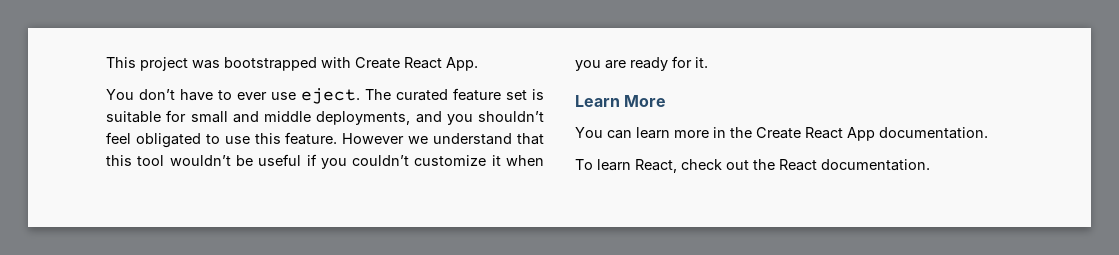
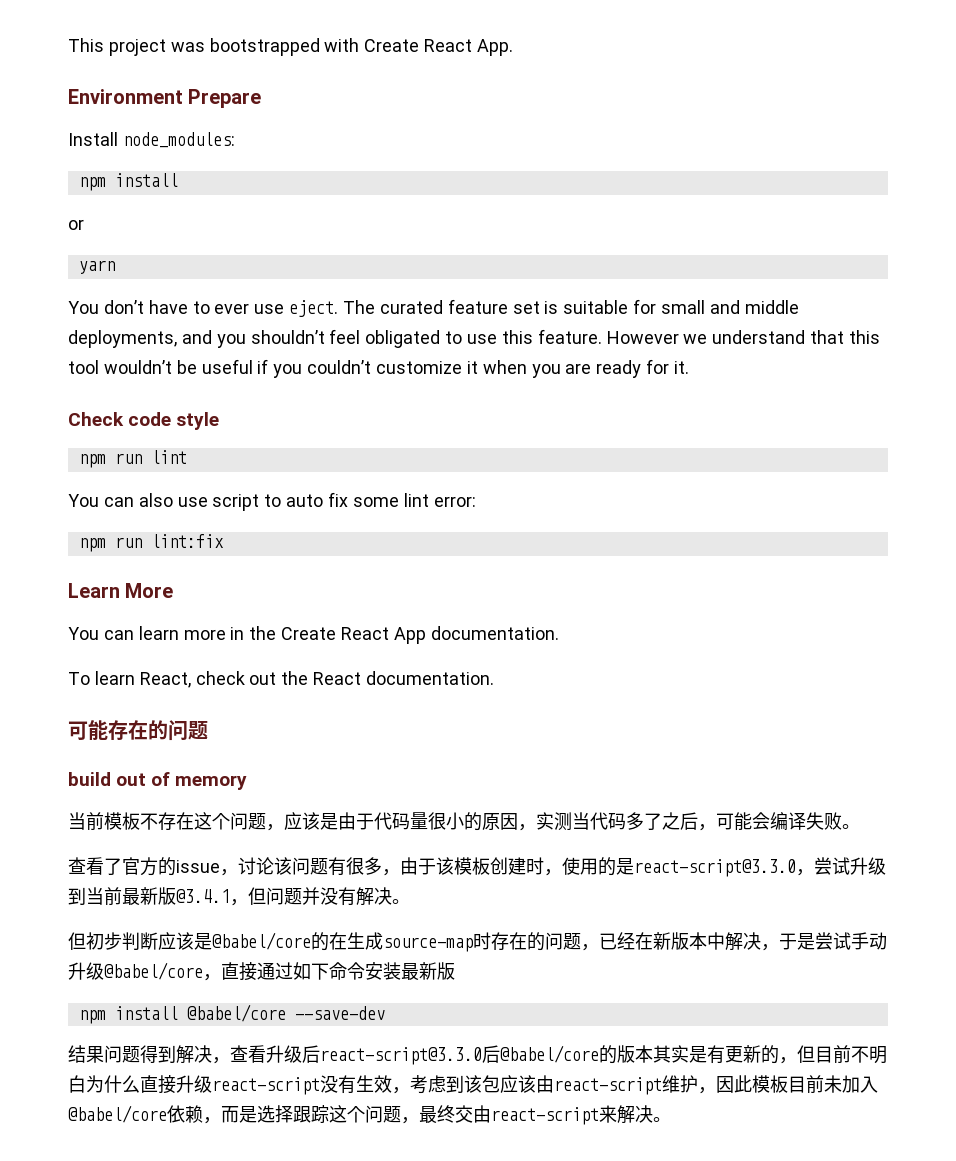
(478, 64) none -> [68,89,262,108] [68,132,235,148] [78,173,178,191] [68,219,84,230] [78,260,115,274] // Environment Prepare // Install node_modules: // npm install // or // yarn
(708, 62) none -> [68,412,220,430] [78,450,187,468] [68,492,476,511] [78,534,224,552] // Check code style // npm run lint // You can also use script to auto fix some lint error: // npm run lint:fix
(930, 165) none -> [68,720,208,741] [68,772,248,790] [68,812,860,831] [68,857,886,877] [68,887,410,906] [68,932,887,952] [68,962,455,981] [78,1004,385,1024] [68,1045,887,1065] [68,1075,878,1095] [68,1105,671,1125] // 可能存在的问题 // build out of memory // 当前模板不存在这个问题，应该是由于代码量很小的原因，实测当代码多了之后，可能会编译失败。 // 查看了官方的issue，讨论该问题有很多，由于该模板创建时，使用的是react-script@3.3.0，尝试升级到当前最新版@3.4.1，但问题并没有解决。 // 但初步判断应该是@babel/core的在生成source-map时存在的问题，已经在新版本中解决，于是尝试手动升级@babel/core，直接通过如下命令安装最新版 // npm install @babel/core --save-dev // 结果问题得到解决，查看升级后react-script@3.3.0后@babel/core的版本其实是有更新的，但目前不明白为什么直接升级react-script没有生效，考虑到该包应该由react-script维护，因此模板目前未加入@babel/core依赖，而是选择跟踪这个问题，最终交由react-script来解决。

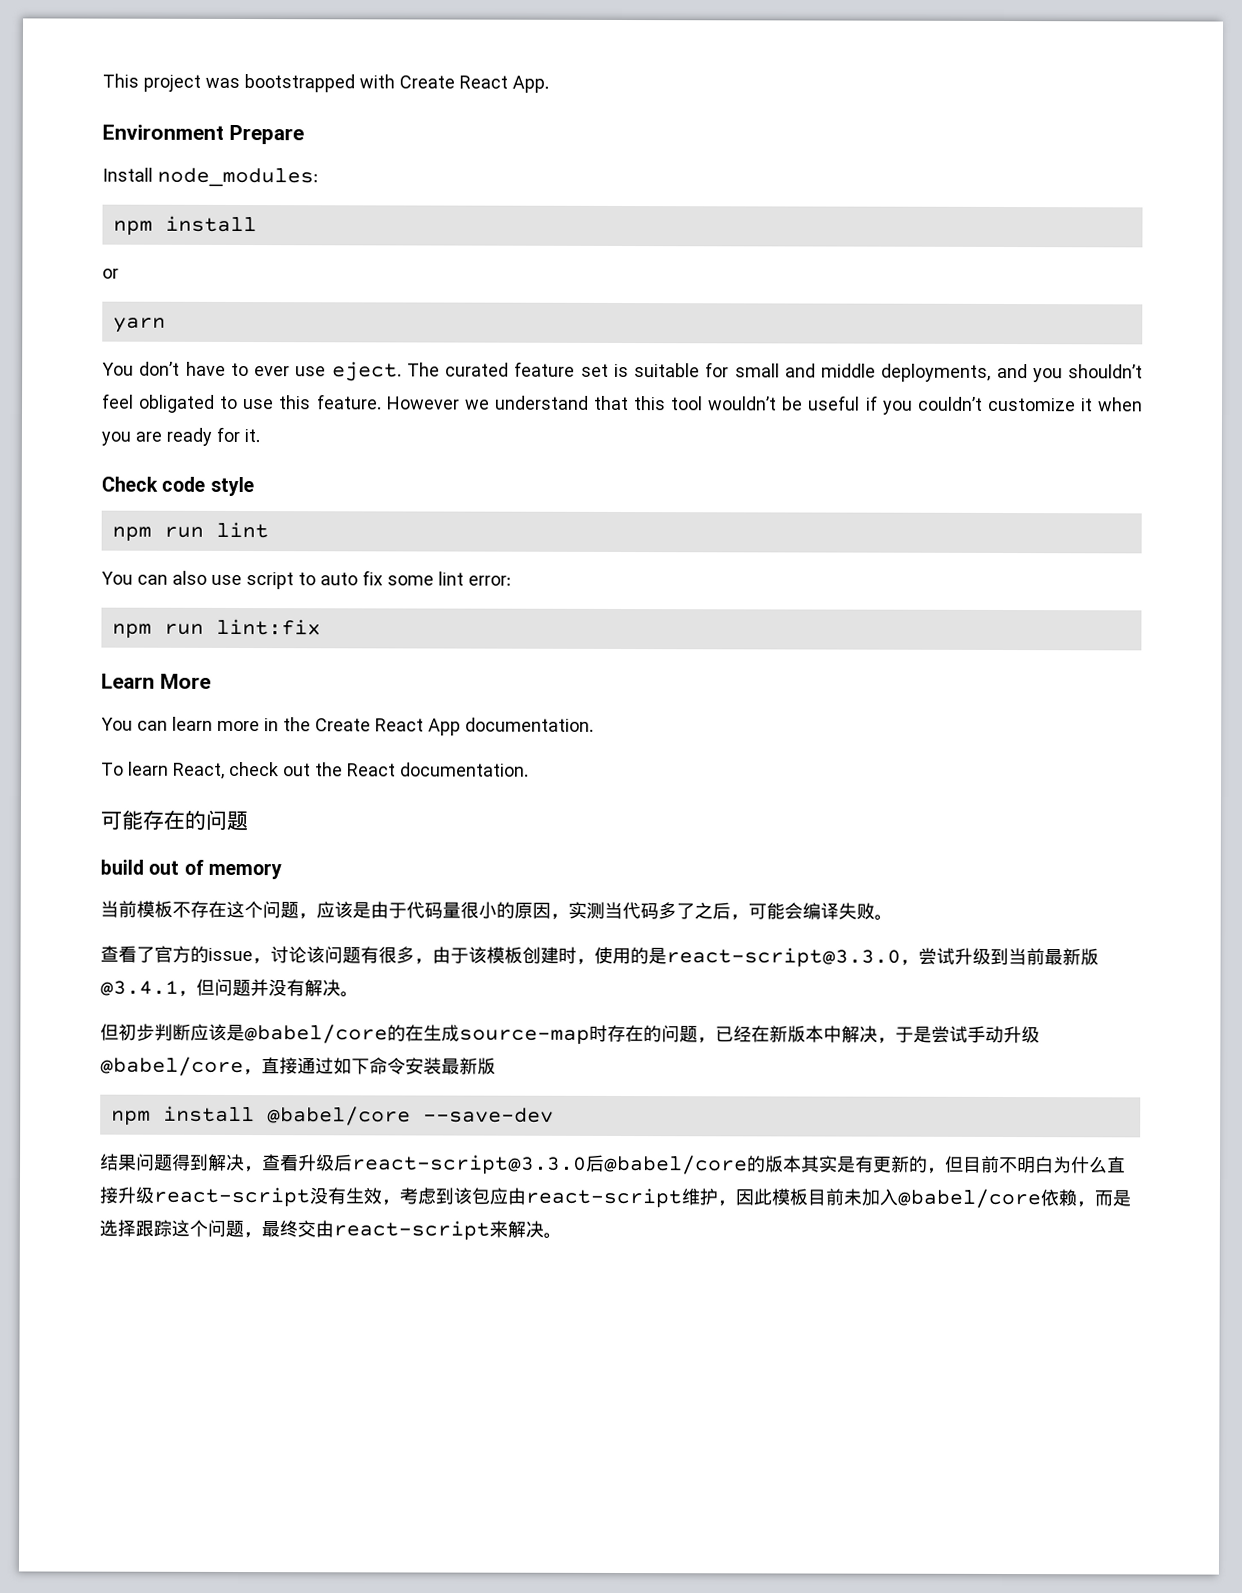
[518,1075,536,1093] 该 -> (508, 1196) none

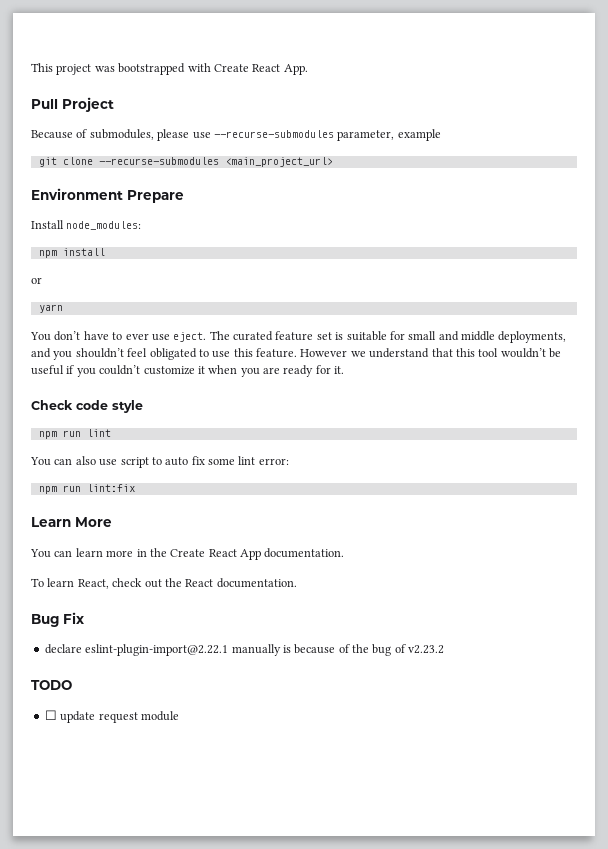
(549, 84) none -> [31,97,114,112] [31,129,441,141] [38,157,333,167] // Pull Project // Because of submodules, please use --recurse-submodules parameter, example // git clone --recurse-submodules <main_project_url>
[100,809,248,832] [100,859,282,880] [100,900,893,921] [100,945,1099,968] [100,978,359,998] [100,1023,1040,1045] [100,1056,496,1077] [110,1105,554,1126] [100,1153,1126,1175] [99,1186,1131,1209] [99,1219,562,1241] 可能存在的问题 // build out of memory // 当前模板不存在这个问题，应该是由于代码量很小的原因，实测当代码多了之后，可能会编译失败。 // 查看了官方的issue，讨论该问题有很多，由于该模板创建时，使用的是react-script@3.3.0，尝试升级到当前最新版@3.4.1，但问题并没有解决。 // 但初步判断应该是@babel/core的在生成source-map时存在的问题，已经在新版本中解决，于是尝试手动升级@babel/core，直接通过如下命令安装最新版 // npm install @babel/core --save-dev // 结果问题得到解决，查看升级后react-script@3.3.0后@babel/core的版本其实是有更新的，但目前不明白为什么直接升级react-script没有生效，考虑到该包应由react-script维护，因此模板目前未加入@babel/core依赖，而是选择跟踪这个问题，最终交由react-script来解决。 -> [31,612,84,627] [44,644,445,656] [31,680,72,690] [44,710,179,723] Bug Fix // declare eslint-plugin-import@2.22.1 manually is because of the bug of v2.23.2 // TODO // ☐ update request module

